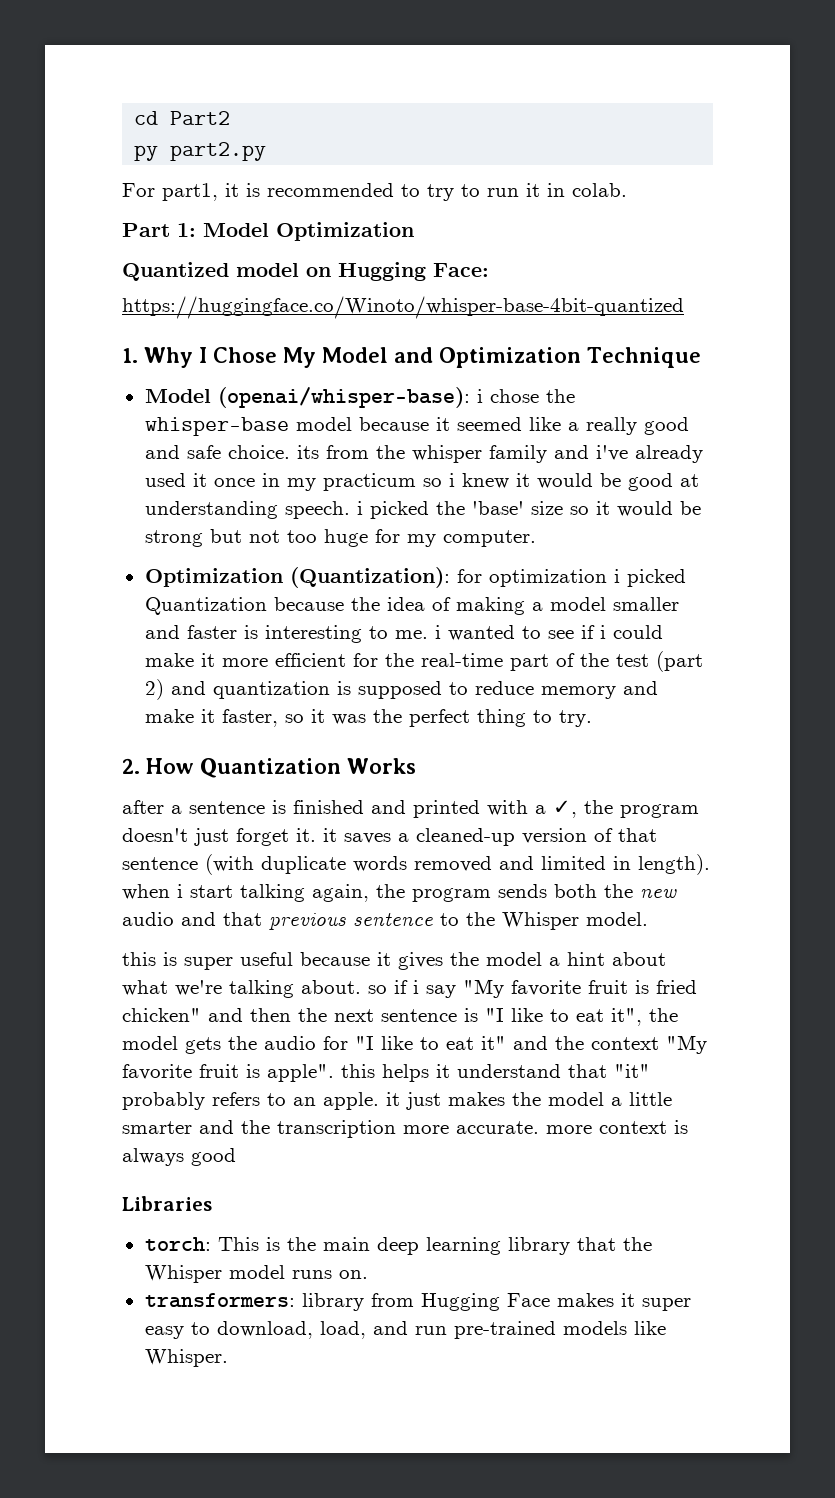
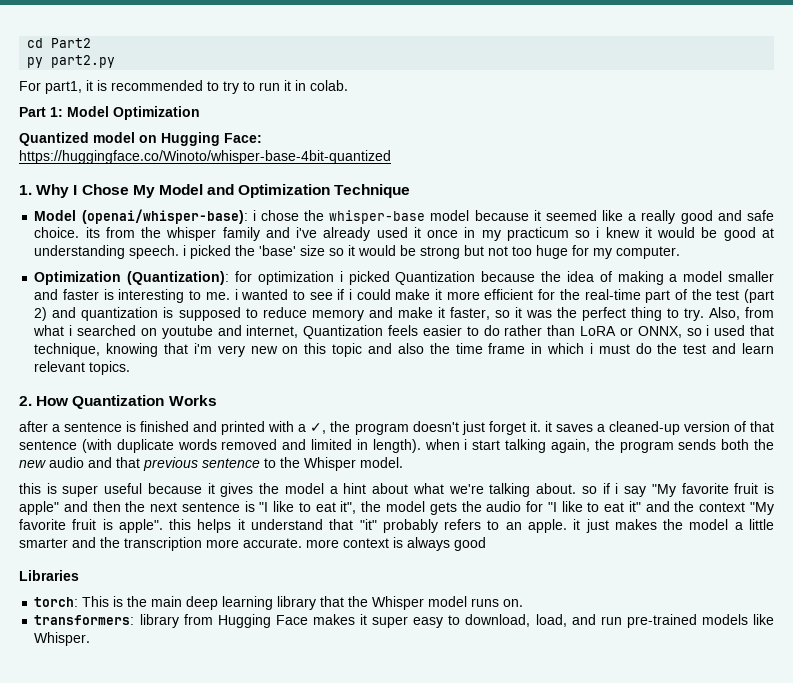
(592, 718) none -> [708,307,775,320] [33,325,775,339] [34,343,775,357] [34,361,131,375] Also, from what i searched on youtube and internet, Quantization feels easier to do rather than LoRA or ONNX, so i used that technique, knowing that i'm very new on this topic and also the time frame in which i must do the test and learn relevant topics.
[656,980,697,994] [122,1008,201,1022] fried chicken" -> [19,501,59,515] apple"

